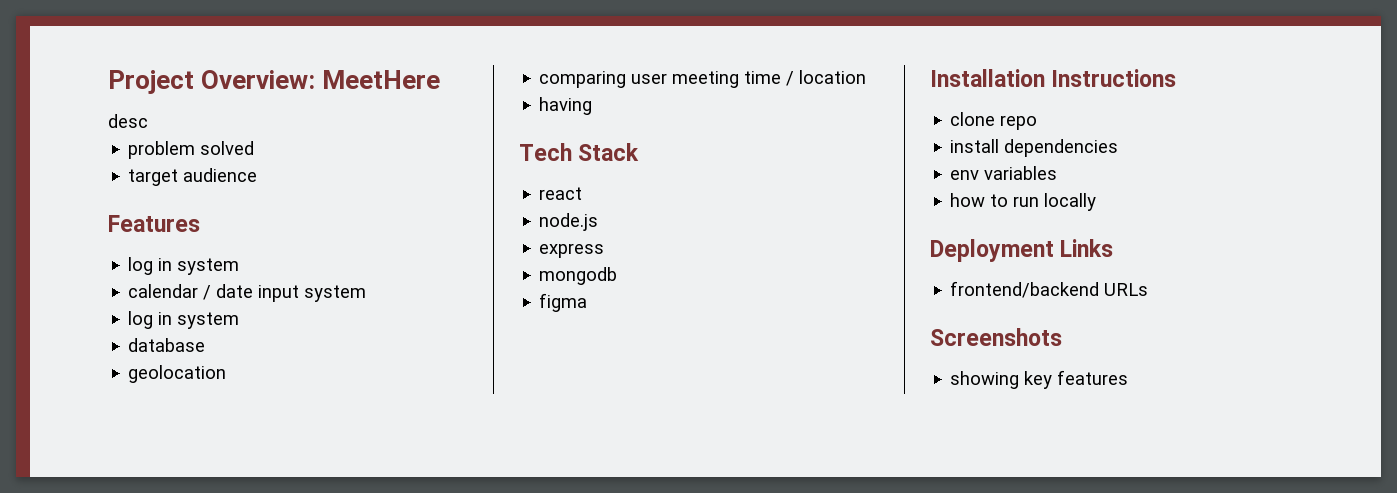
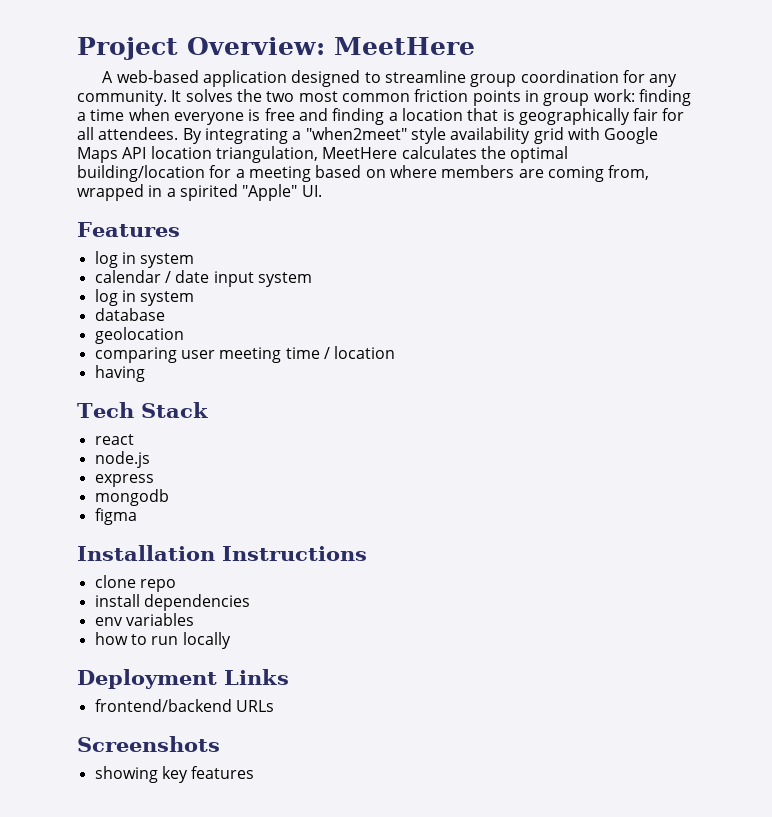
[108,114,148,128] [128,141,255,159] [128,168,258,186] desc // problem solved // target audience -> [102,70,678,87] [77,89,691,106] [77,108,685,125] [77,127,659,144] [77,146,569,163] [77,165,650,182] [77,184,322,201] A web-based application designed to streamline group coordination for any community. It solves the two most common friction points in group work: finding a time when everyone is free and finding a location that is geographically fair for all attendees. By integrating a "when2meet" style availability grid with Google Maps API location triangulation, MeetHere calculates the optimal building/location for a meeting based on where members are coming from, wrapped in a spirited "Apple" UI.

